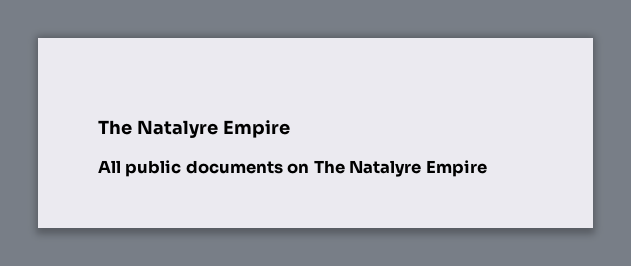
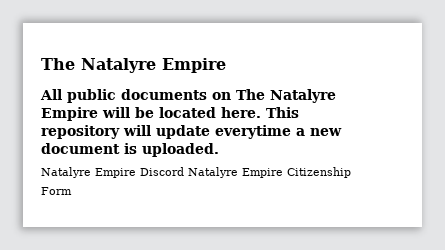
(487, 168) none -> [102,107,299,118] [41,125,342,139] [41,143,219,157] [41,167,351,178] [41,187,72,195] will be located here. This repository will update everytime a new document is uploaded. // Natalyre Empire Discord Natalyre Empire Citizenship Form

